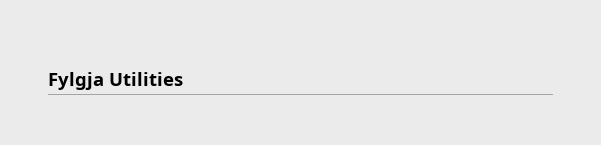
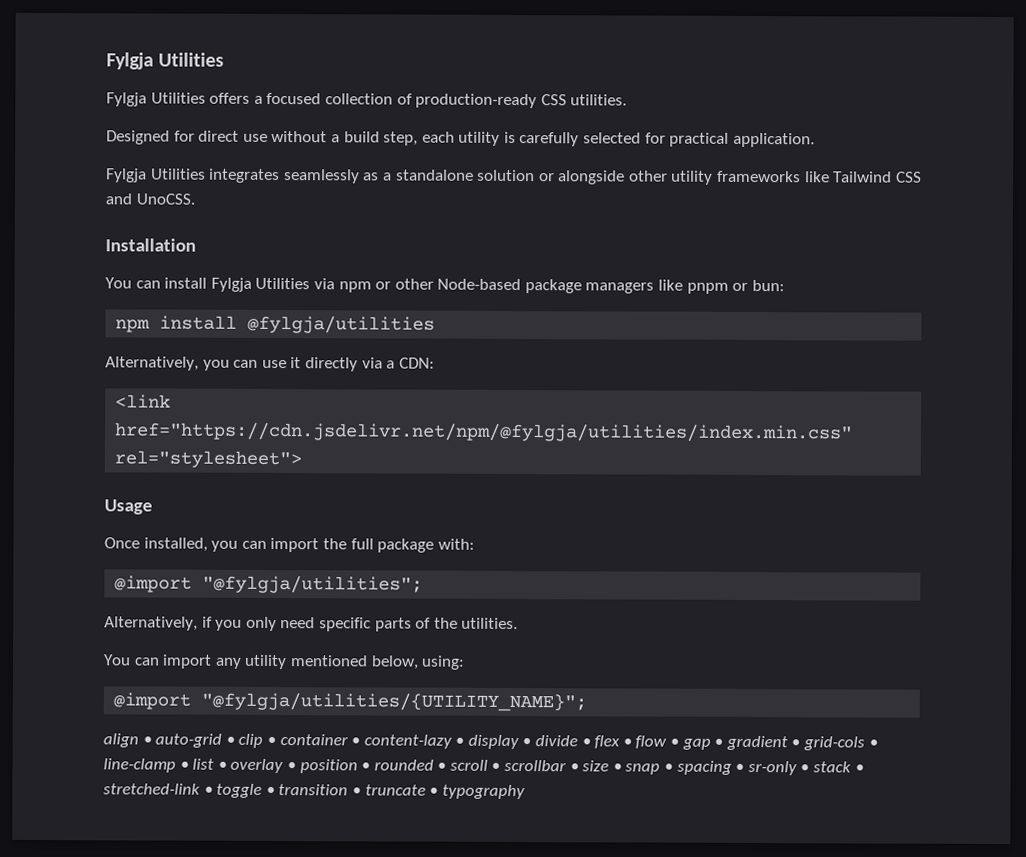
[48,72,183,90] Fylgja Utilities -> [106,52,225,70] [106,92,628,109] [106,130,815,148] [106,168,922,185] [105,193,195,205] [105,238,196,252] [105,277,785,294] [115,315,436,334] [105,356,435,372] [115,394,172,408] [114,422,854,443] [114,450,303,469] [104,499,153,515] [104,537,475,553] [114,575,424,594] [104,616,519,632] [104,654,466,670] [113,692,588,712] [103,733,878,751] [103,758,864,776] [103,783,525,800] Fylgja Utilities // Fylgja Utilities offers a focused collection of production-ready CSS utilities. // Designed for direct use without a build step, each utility is carefully selected for practical application. // Fylgja Utilities integrates seamlessly as a standalone solution or alongside other utility frameworks like Tailwind CSS and UnoCSS. // Installation // You can install Fylgja Utilities via npm or other Node-based package managers like pnpm or bun: // npm install @fylgja/utilities // Alternatively, you can use it directly via a CDN: // <link href="https://cdn.jsdelivr.net/npm/@fylgja/utilities/index.min.css" rel="stylesheet"> // Usage // Once installed, you can import the full package with: // @import "@fylgja/utilities"; // Alternatively, if you only need specific parts of the utilities. // You can import any utility mentioned below, using: // @import "@fylgja/utilities/{UTILITY_NAME}"; // align • auto-grid • clip • container • content-lazy • display • divide • flex • flow • gap • gradient • grid-cols • line-clamp • list • overlay • position • rounded • scroll • scrollbar • size • snap • spacing • sr-only • stack • stretched-link • toggle • transition • truncate • typography

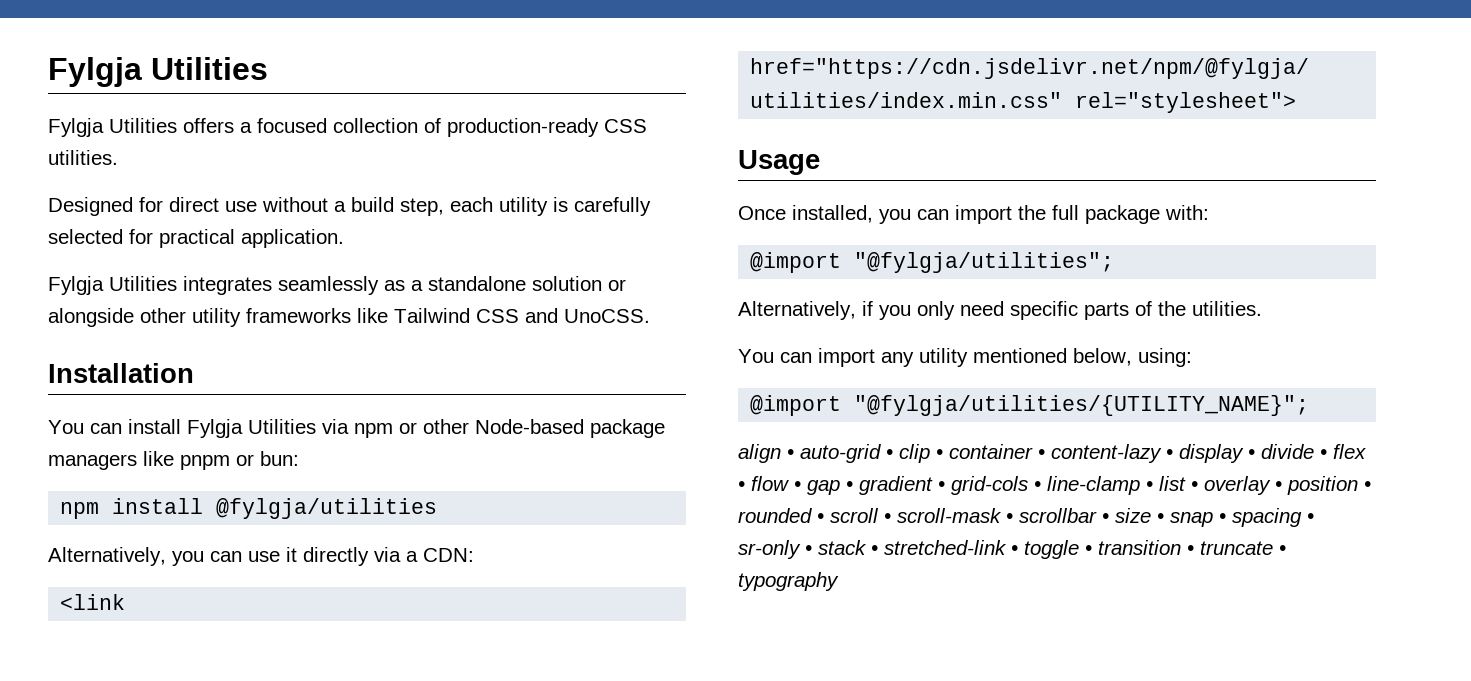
(501, 766) none -> [897,508,1013,523] scroll-mask •

